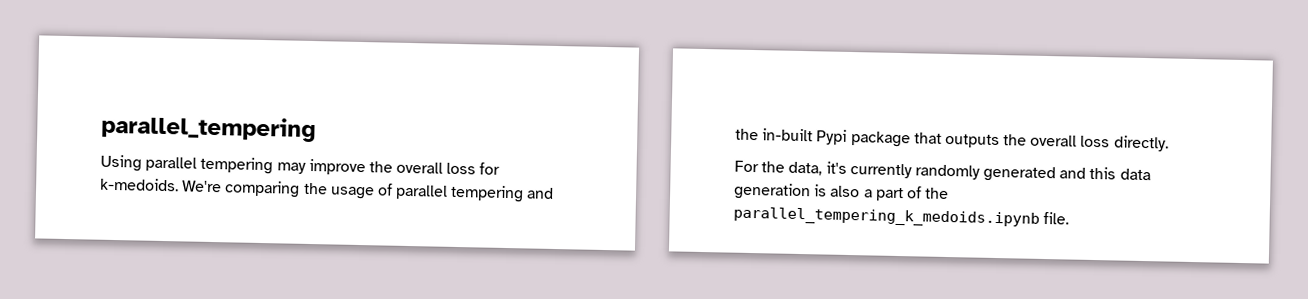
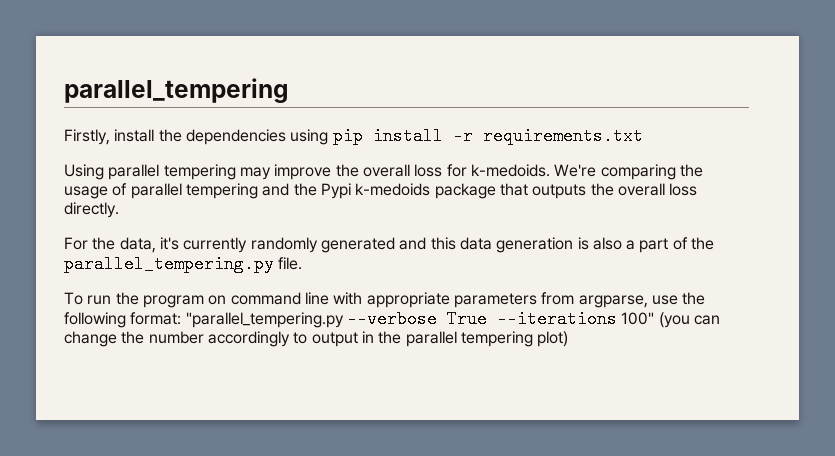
(316, 128) none -> [64,127,643,145] // Firstly, install the dependencies using pip install -r requirements.txt
[762,128,848,145] in-built Pypi -> [320,183,431,199] Pypi k-medoids
[733,206,1040,228] parallel_tempering_k_medoids.ipynb -> [64,255,274,273] parallel_tempering.py
(1070, 218) none -> [64,292,706,308] [64,310,720,328] [64,331,569,347] // To run the program on command line with appropriate parameters from argparse, use the following format: "parallel_tempering.py --verbose True --iterations 100" (you can change the number accordingly to output in the parallel tempering plot)

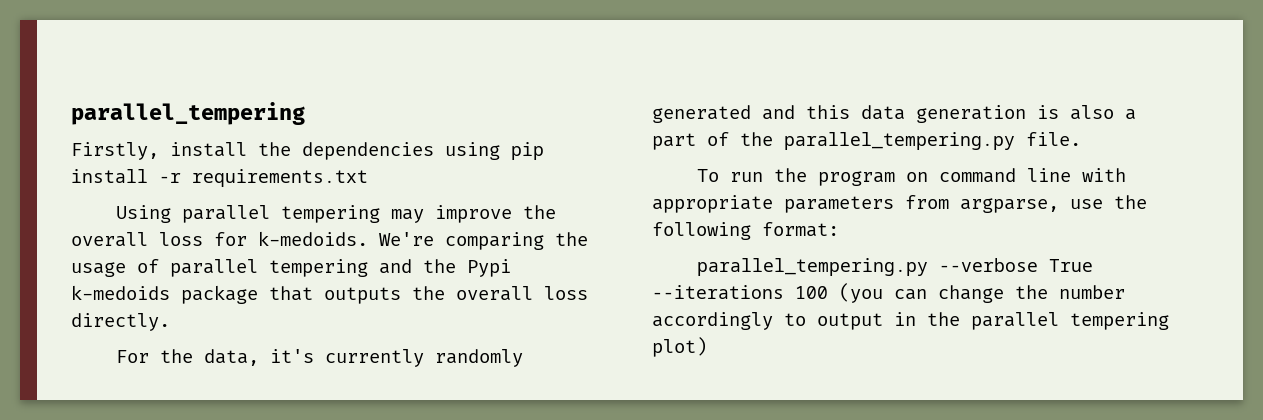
[185,312,344,328] "parallel_tempering.py -> [697,258,929,276] // parallel_tempering.py
[621,312,655,325] 100" -> [795,286,828,299] 100

